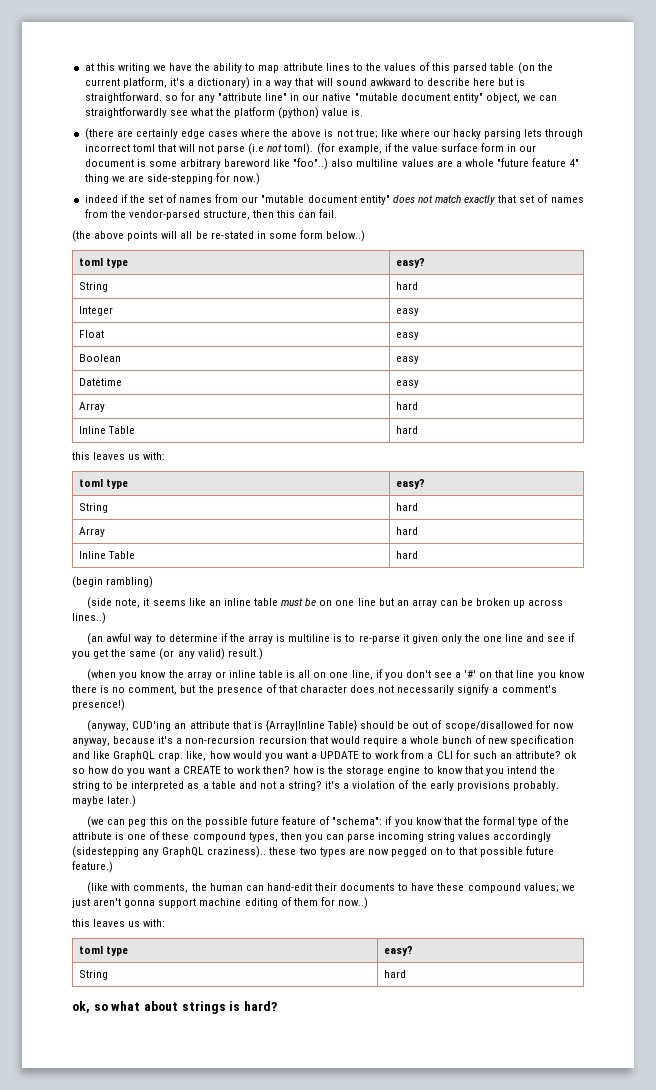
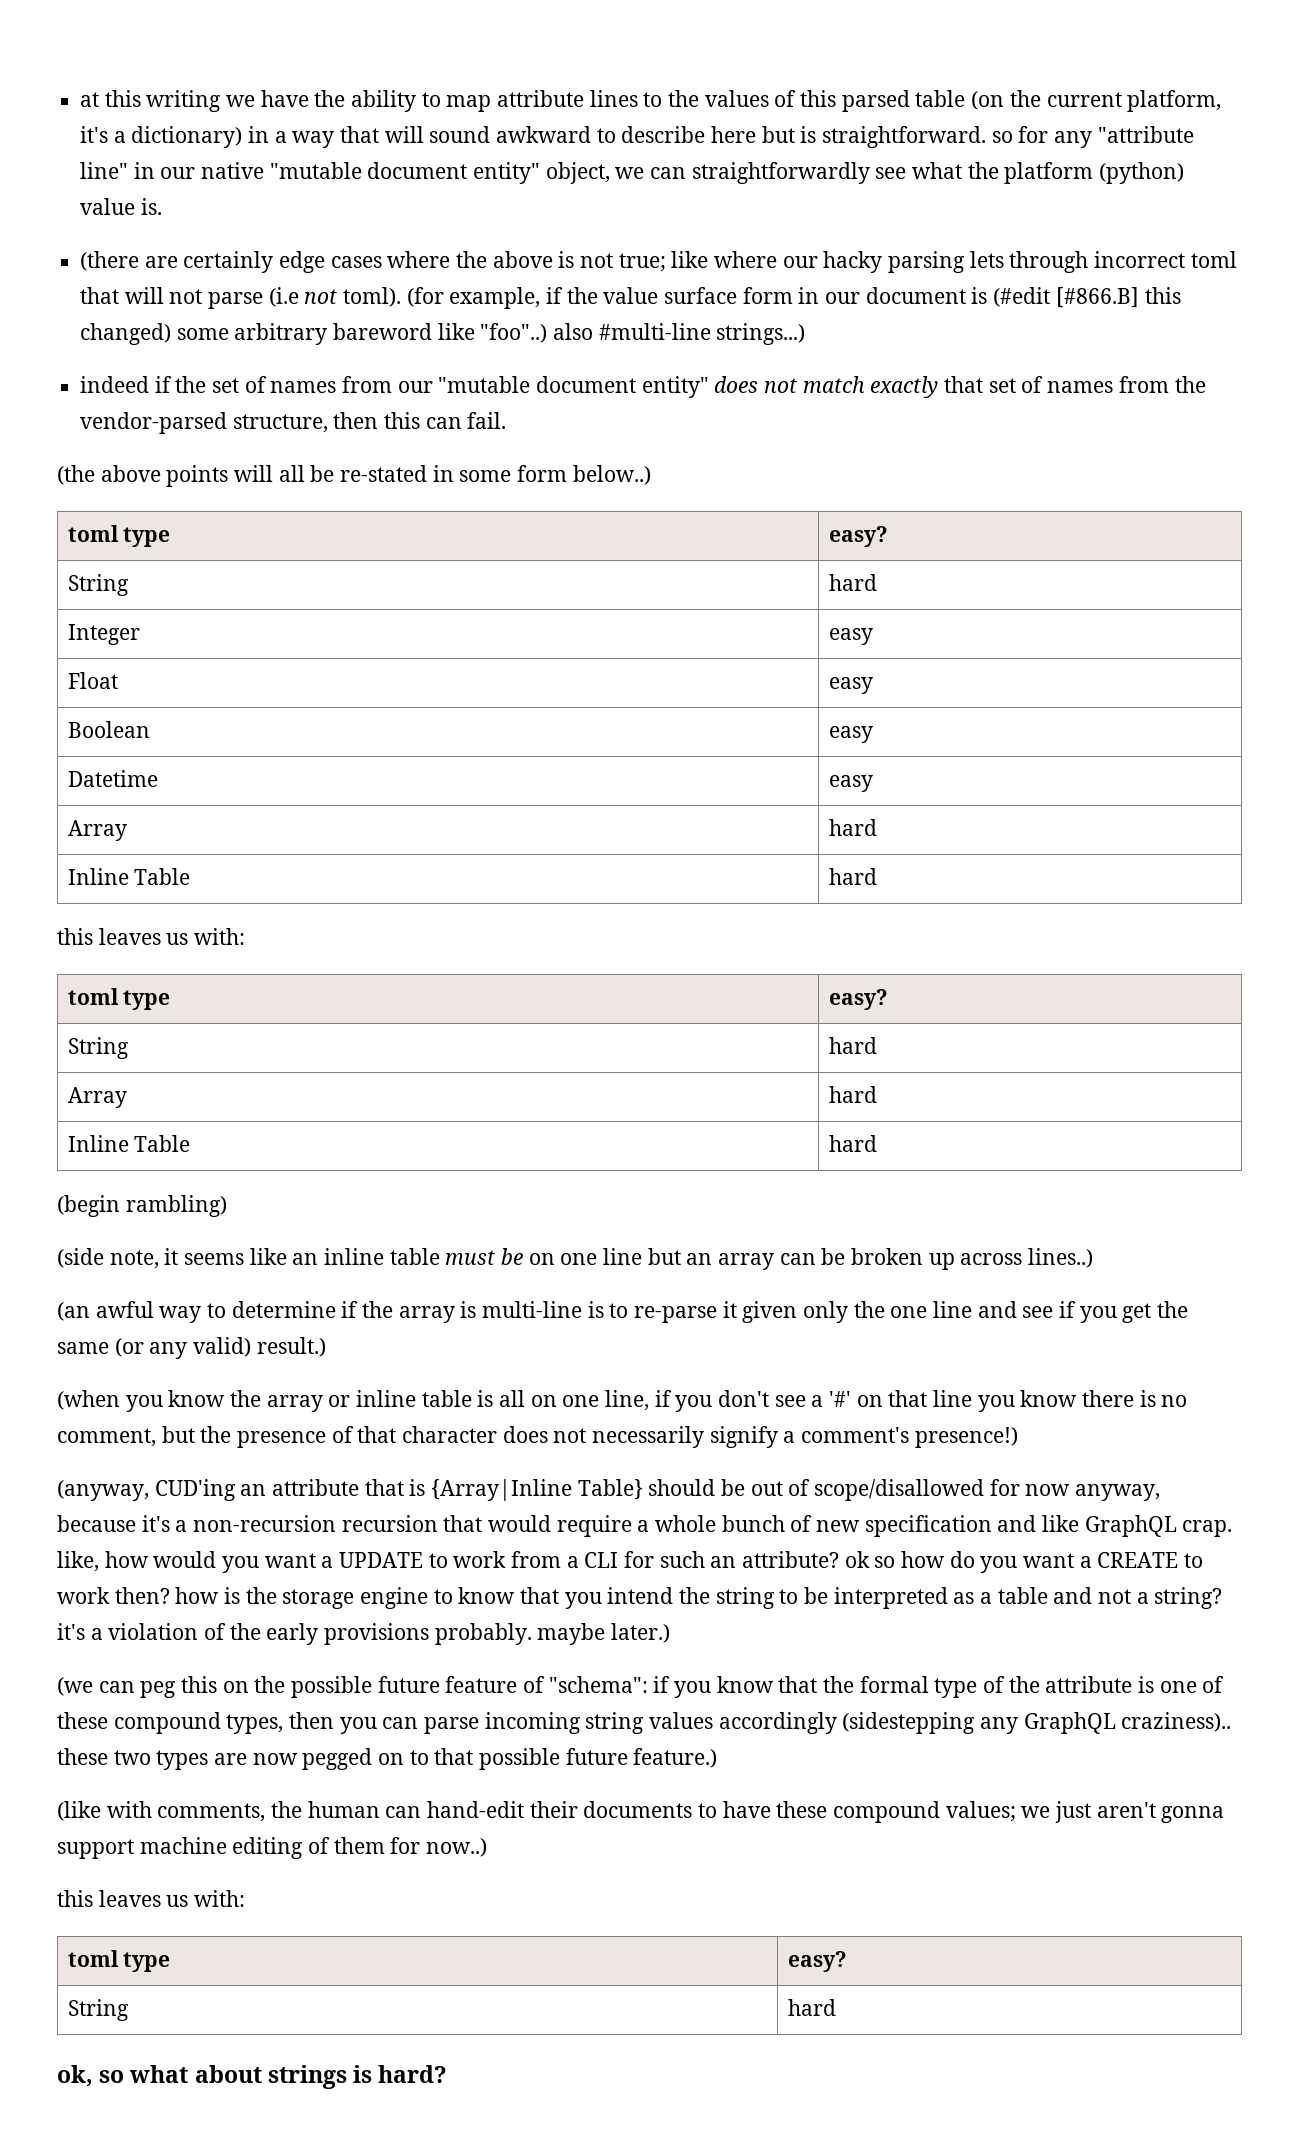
(146, 163) none -> [993,287,1181,308] [80,323,172,345] (#edit [#866.B] this changed)
[356,158,580,167] [84,173,261,185] multiline values are a whole "future feature 4" thing we are side-stepping for now.) -> [598,323,806,345] #multi-line strings...)
[288,634,331,642] multiline -> [482,1301,583,1318] multi-line

